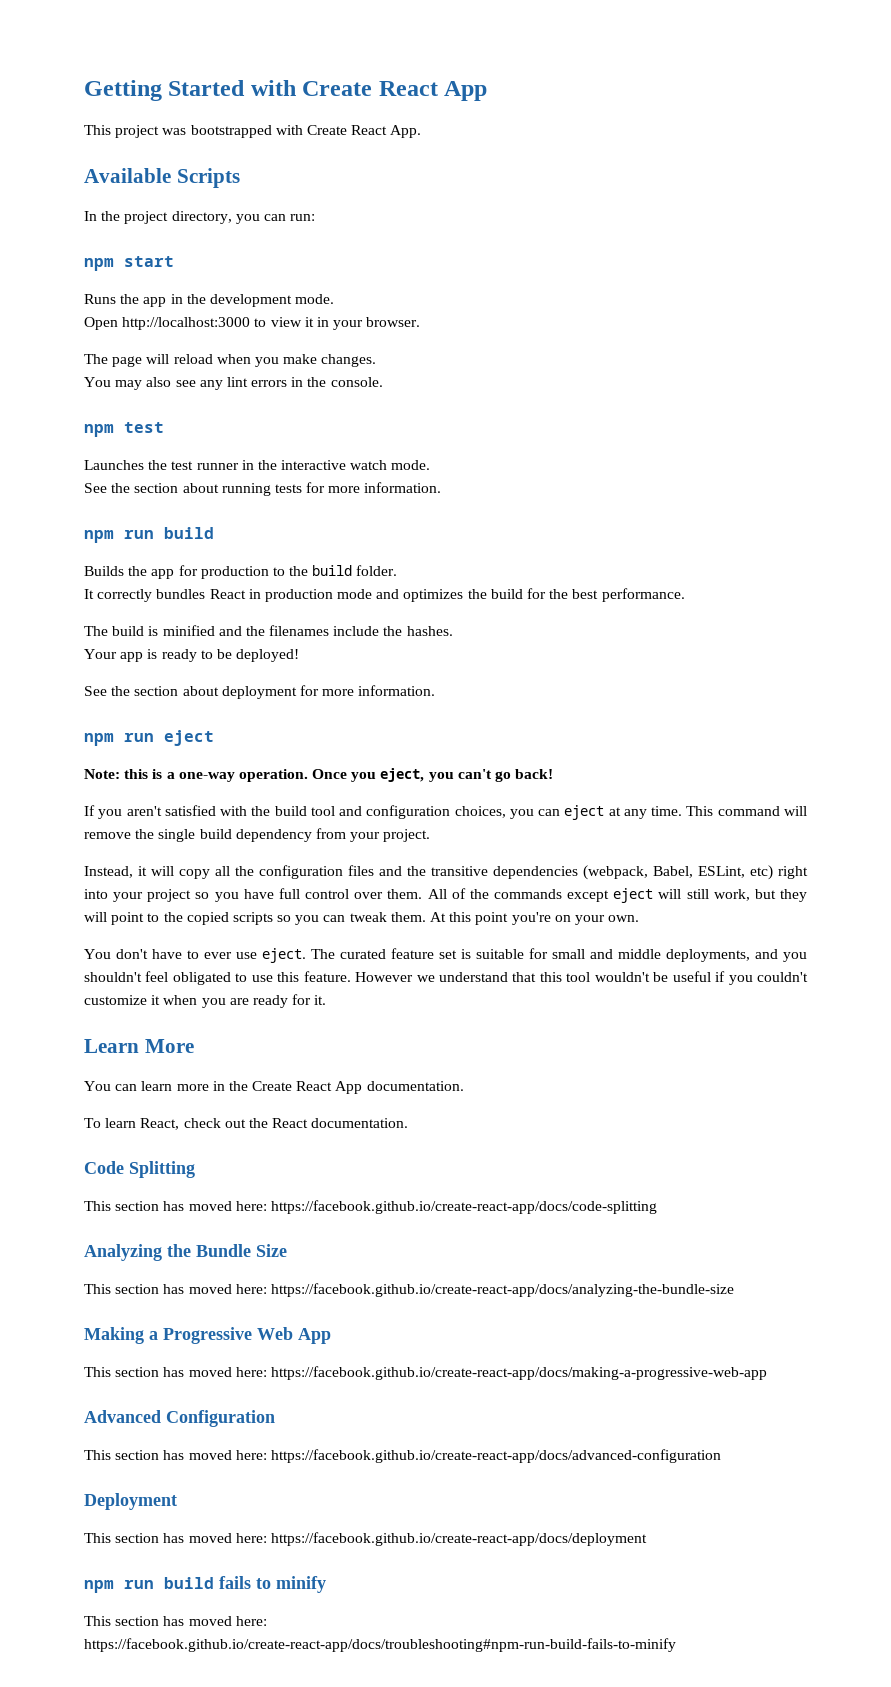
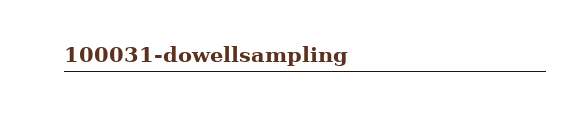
[84,80,488,101] [84,125,422,138] [84,168,240,188] [84,211,316,224] [84,256,174,271] [84,294,335,307] [84,317,421,330] [84,354,377,367] [84,377,383,390] [84,422,164,437] [84,460,431,470] [84,482,442,496] [84,527,214,543] [84,565,398,579] [84,588,685,602] [84,625,453,636] [84,649,300,662] [84,685,436,699] [84,730,214,746] [84,768,554,782] [84,805,808,820] [84,828,431,842] [84,865,808,880] [84,888,807,903] [84,912,640,925] [84,948,807,963] [84,971,809,985] [84,994,327,1008] [84,1039,194,1053] [84,1081,464,1094] [84,1118,409,1130] [84,1161,195,1178] [84,1200,657,1214] [84,1244,287,1261] [84,1283,734,1297] [84,1327,331,1344] [84,1366,767,1380] [84,1410,275,1427] [84,1449,721,1463] [84,1493,177,1510] [84,1532,647,1546] [84,1576,326,1593] [84,1616,267,1626] [84,1638,676,1652] Getting Started with Create React App // This project was bootstrapped with Create React App. // Available Scripts // In the project directory, you can run: // npm start // Runs the app in the development mode. // Open http://localhost:3000 to view it in your browser. // The page will reload when you make changes. // You may also see any lint errors in the console. // npm test // Launches the test runner in the interactive watch mode. // See the section about running tests for more information. // npm run build // Builds the app for production to the build folder. // It correctly bundles React in production mode and optimizes the build for the best performance. // The build is minified and the filenames include the hashes. // Your app is ready to be deployed! // See the section about deployment for more information. // npm run eject // Note: this is a one-way operation. Once you eject, you can't go back! // If you aren't satisfied with the build tool and configuration choices, you can eject at any time. This command will remove the single build dependency from your project. // Instead, it will copy all the configuration files and the transitive dependencies (webpack, Babel, ESLint, etc) right into your project so you have full control over them. All of the commands except eject will still work, but they will point to the copied scripts so you can tweak them. At this point you're on your own. // You don't have to ever use eject. The curated feature set is suitable for small and middle deployments, and you shouldn't feel obligated to use this feature. However we understand that this tool wouldn't be useful if you couldn't customize it when you are ready for it. // Learn More // You can learn more in the Create React App documentation. // To learn React, check out the React documentation. // Code Splitting // This section has moved here: https://facebook.github.io/create-react-app/docs/code-splitting // Analyzing the Bundle Size // This section has moved here: https://facebook.github.io/create-react-app/docs/analyzing-the-bundle-size // Making a Progressive Web App // This section has moved here: https://facebook.github.io/create-react-app/docs/making-a-progressive-web-app // Advanced Configuration // This section has moved here: https://facebook.github.io/create-react-app/docs/advanced-configuration // Deployment // This section has moved here: https://facebook.github.io/create-react-app/docs/deployment // npm run build fails to minify // This section has moved here: https://facebook.github.io/create-react-app/docs/troubleshooting#npm-run-build-fails-to-minify -> [64,46,348,66] 100031-dowellsampling

